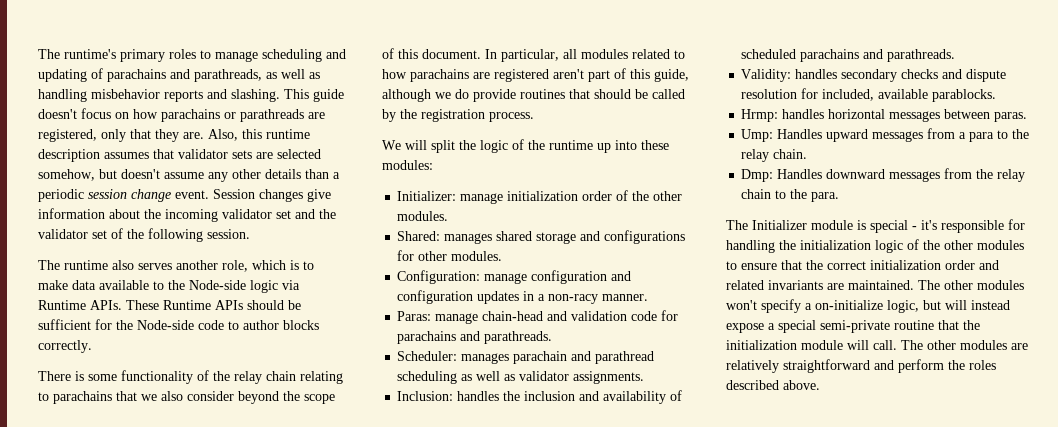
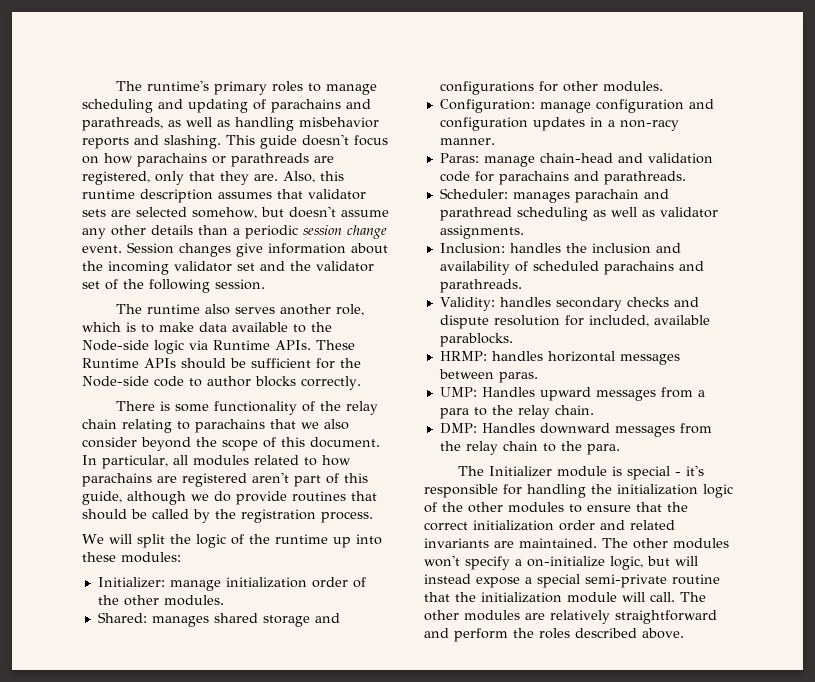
[741,109,779,122] Hrmp: -> [439,351,487,361] HRMP:
[741,129,774,142] Ump: -> [439,387,477,397] UMP:
[741,169,774,182] Dmp: -> [439,423,477,434] DMP:

